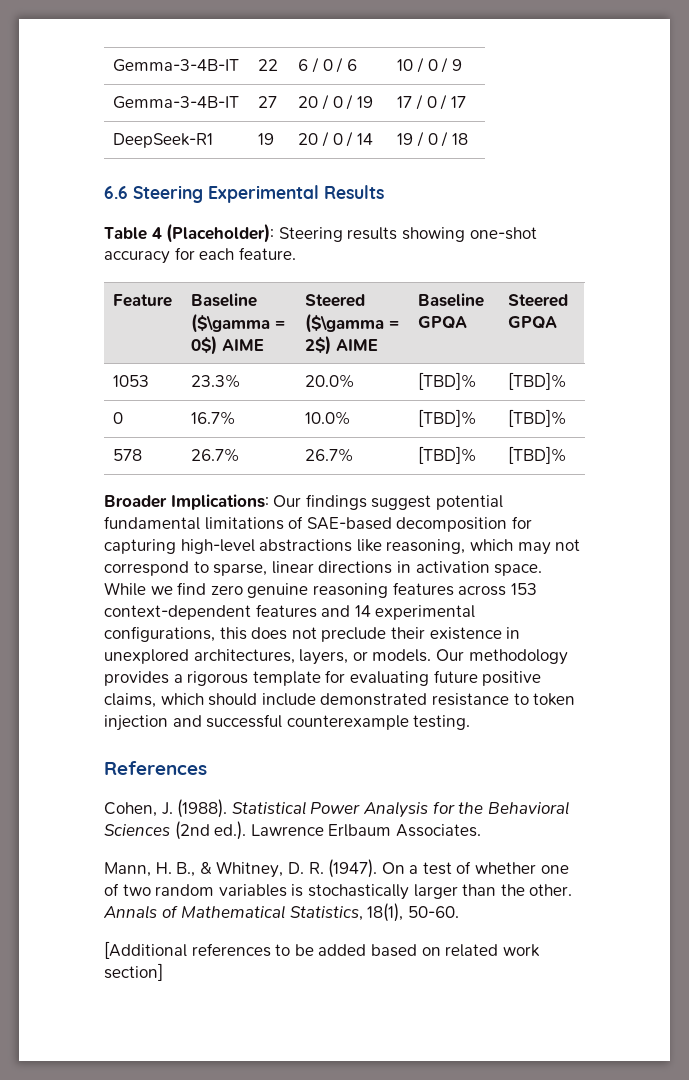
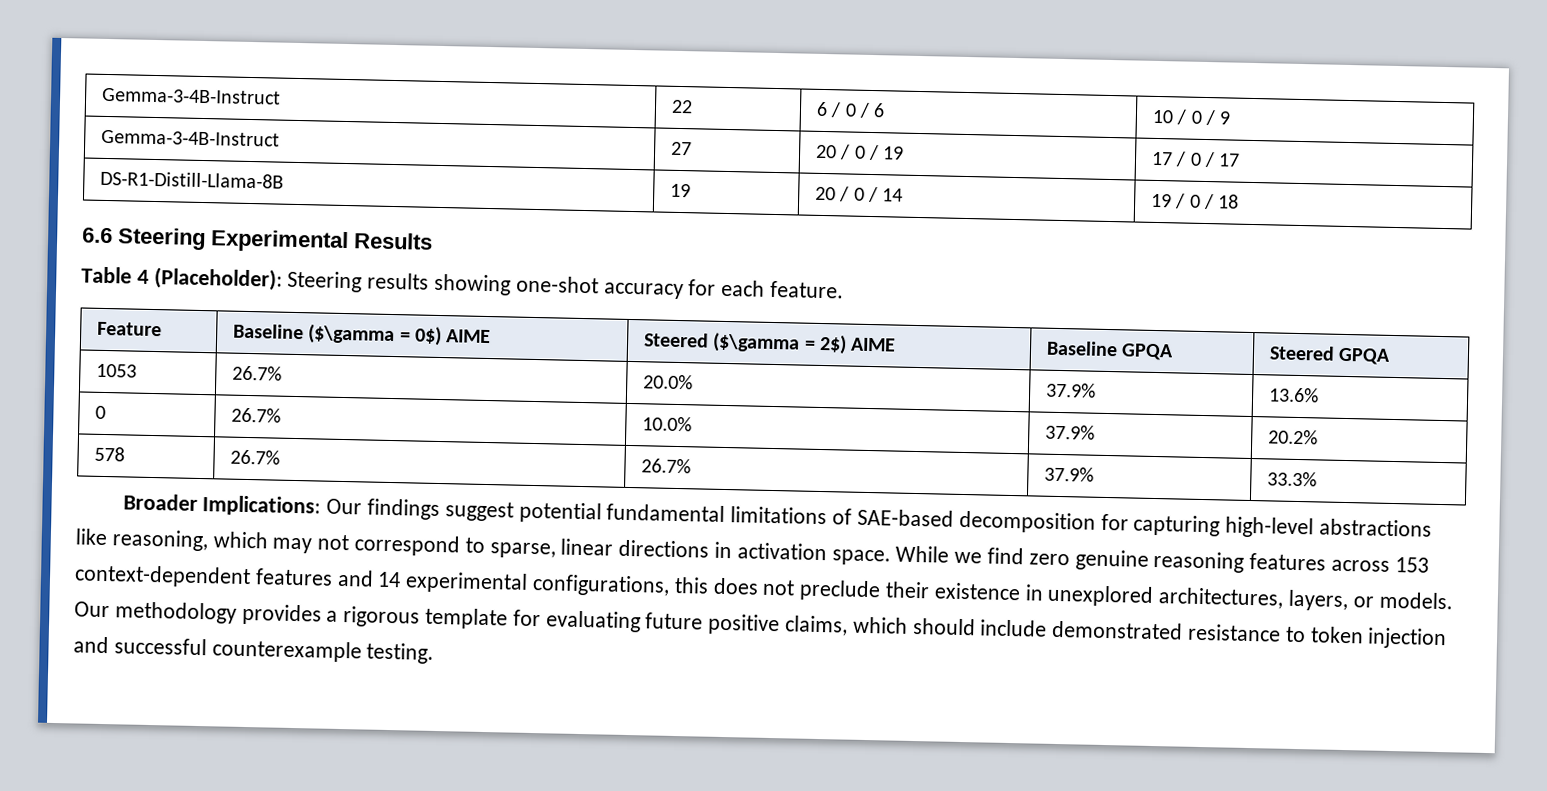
[113,59,240,72] Gemma-3-4B-IT -> [102,87,282,105] Gemma-3-4B-Instruct
[113,96,240,109] Gemma-3-4B-IT -> [101,129,281,147] Gemma-3-4B-Instruct
[113,133,214,148] DeepSeek-R1 -> [100,170,285,189] DS-R1-Distill-Llama-8B
[191,374,242,388] 23.3% -> [232,365,283,381] 26.7%
[418,372,478,390] [508,372,568,390] [TBD]% | [TBD]% -> [1046,382,1097,398] [1268,387,1320,403] 37.9% | 13.6%
[191,411,237,425] 16.7% -> [231,407,282,423] 26.7%
[418,409,478,427] [508,409,568,427] [TBD]% | [TBD]% -> [1045,424,1096,440] [1268,429,1319,445] 37.9% | 20.2%
[418,446,478,464] [508,446,568,464] [TBD]% | [TBD]% -> [1044,466,1095,482] [1267,471,1318,487] 37.9% | 33.3%
[104,761,207,775] [104,799,569,818] [104,821,481,840] [104,859,569,878] [104,883,573,900] [103,903,459,922] [104,941,540,959] [104,963,163,981] // References // Cohen, J. (1988). Statistical Power Analysis for the Behavioral Sciences (2nd ed.). Lawrence Erlbaum Associates. // Mann, H. B., & Whitney, D. R. (1947). On a test of whether one of two random variables is stochastically larger than the other. Annals of Mathematical Statistics, 18(1), 50-60. // [Additional references to be added based on related work section] -> (435, 653) none

